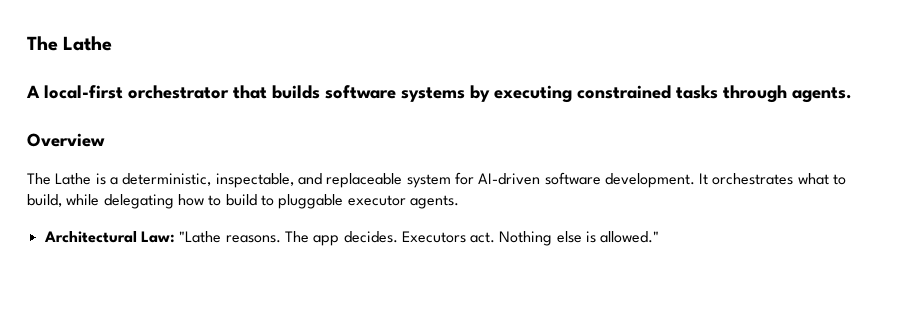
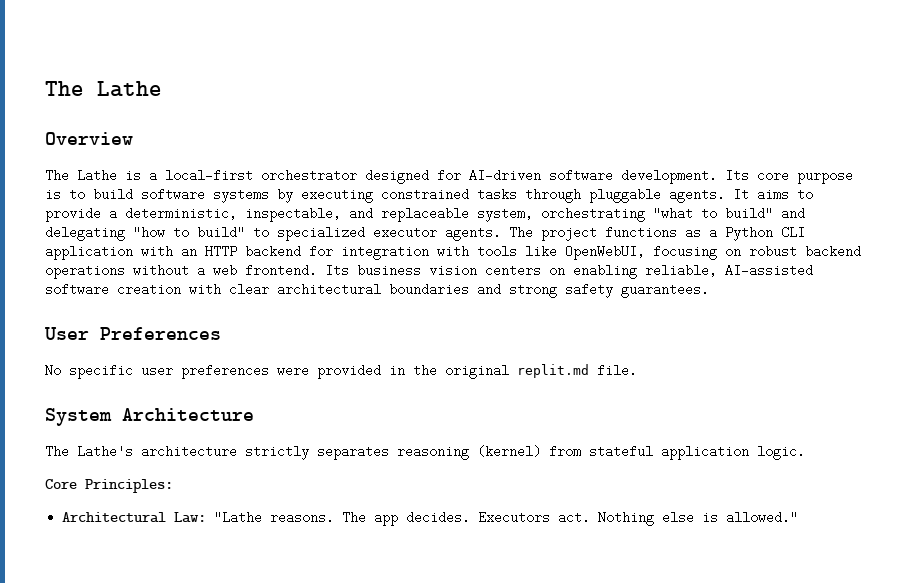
[26,85,320,99] A local-first orchestrator that builds -> [45,132,133,145] [45,169,853,184] [45,188,133,201] Overview // The Lathe is a local-first orchestrator designed for AI-driven software development. Its core purpose is to build
[792,87,852,103] [27,133,105,147] [27,173,106,185] agents. // Overview // The Lathe is -> [589,188,813,203] [45,207,101,222] pluggable agents. It aims to provide
[406,172,847,188] [27,194,459,209] system for AI-driven software development. It orchestrates what to build, while delegating how to build to pluggable executor agents. -> [477,207,805,222] [45,226,805,241] [45,245,861,260] [45,264,813,279] [45,283,709,298] [44,327,221,340] [45,364,637,379] [45,408,254,426] [45,445,805,460] [45,479,173,493] system, orchestrating "what to build" and delegating "how to build" to specialized executor agents. The project functions as a Python CLI application with an HTTP backend for integration with tools like OpenWebUI, focusing on robust backend operations without a web frontend. Its business vision centers on enabling reliable, AI-assisted software creation with clear architectural boundaries and strong safety guarantees. // User Preferences // No specific user preferences were provided in the original replit.md file. // System Architecture // The Lathe's architecture strictly separates reasoning (kernel) from stateful application logic. // Core Principles:

